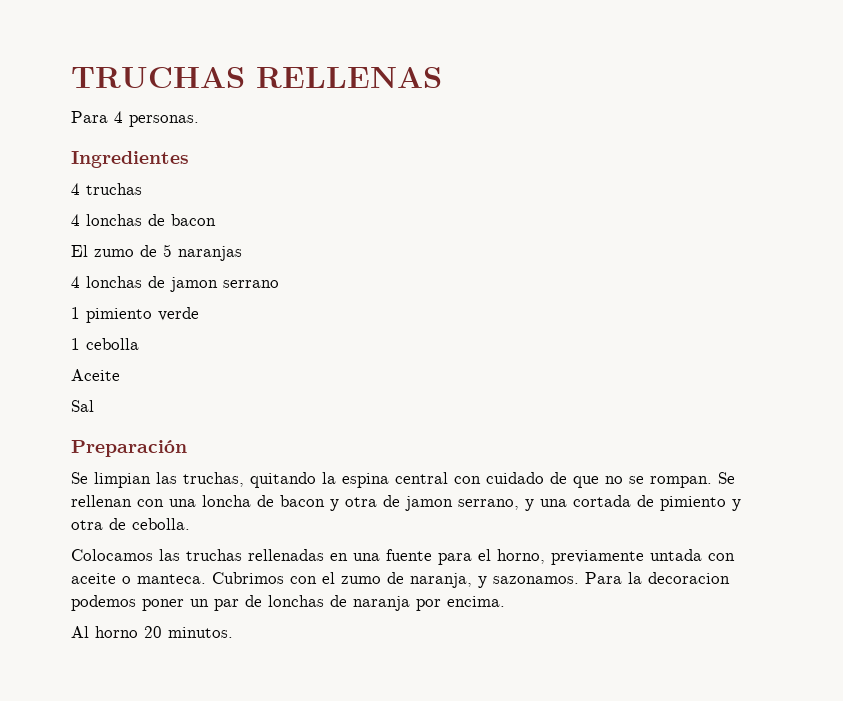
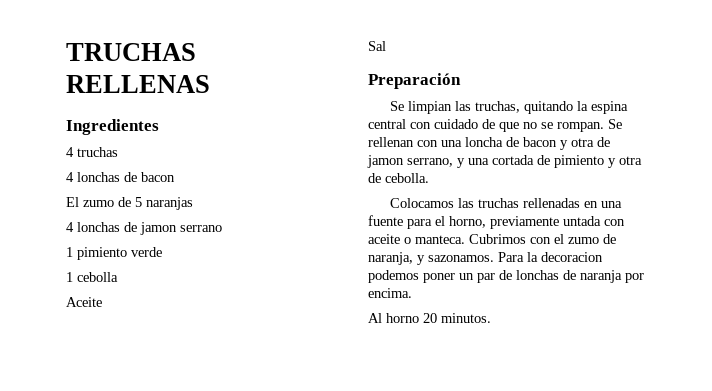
[71,111,199,127] // Para 4 personas. -> (210, 84) none

